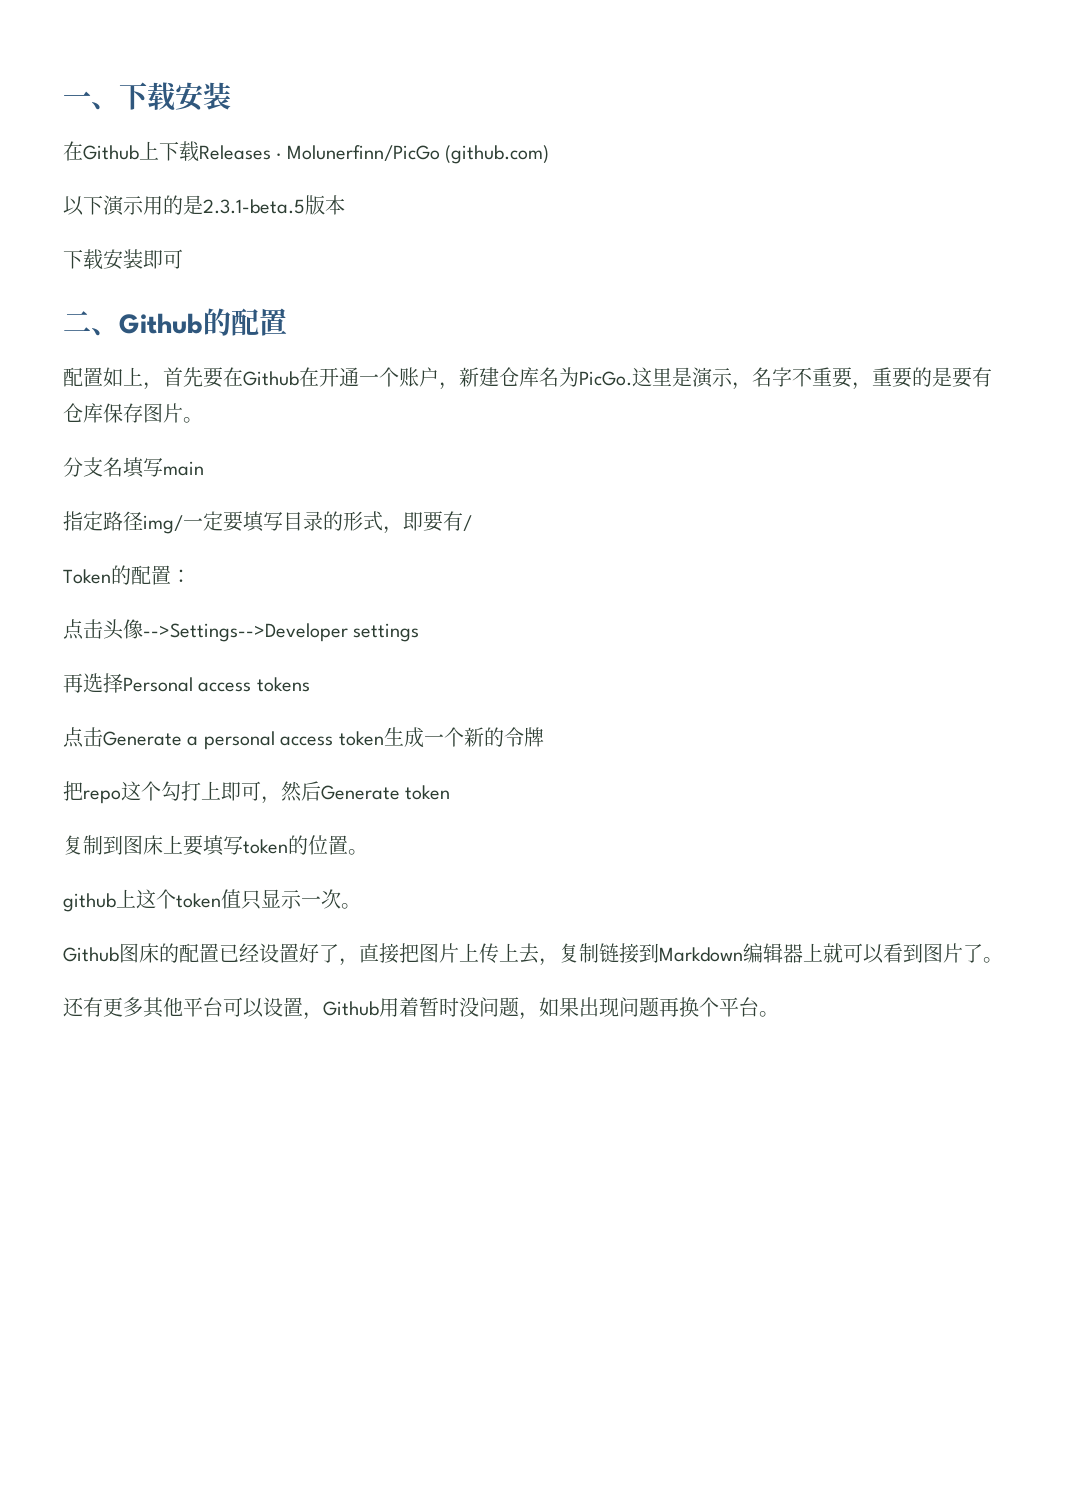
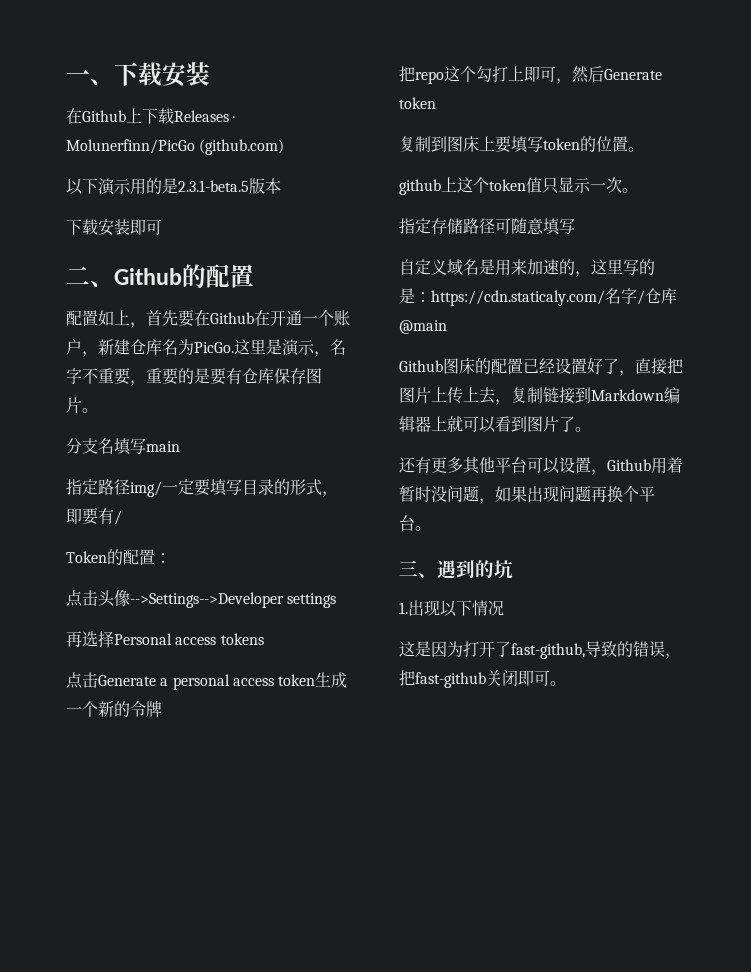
(361, 906) none -> [399,218,575,235] [399,259,655,277] [399,288,677,306] [399,320,447,334] // 指定存储路径可随意填写 // 自定义域名是用来加速的，这里写的是：https://cdn.staticaly.com/名字/仓库@main
(779, 1014) none -> [399,560,513,579] [399,600,504,617] [399,641,681,659] [399,670,566,688] // 三、遇到的坑 // 1.出现以下情况 // 这是因为打开了fast-github,导致的错误，把fast-github关闭即可。

